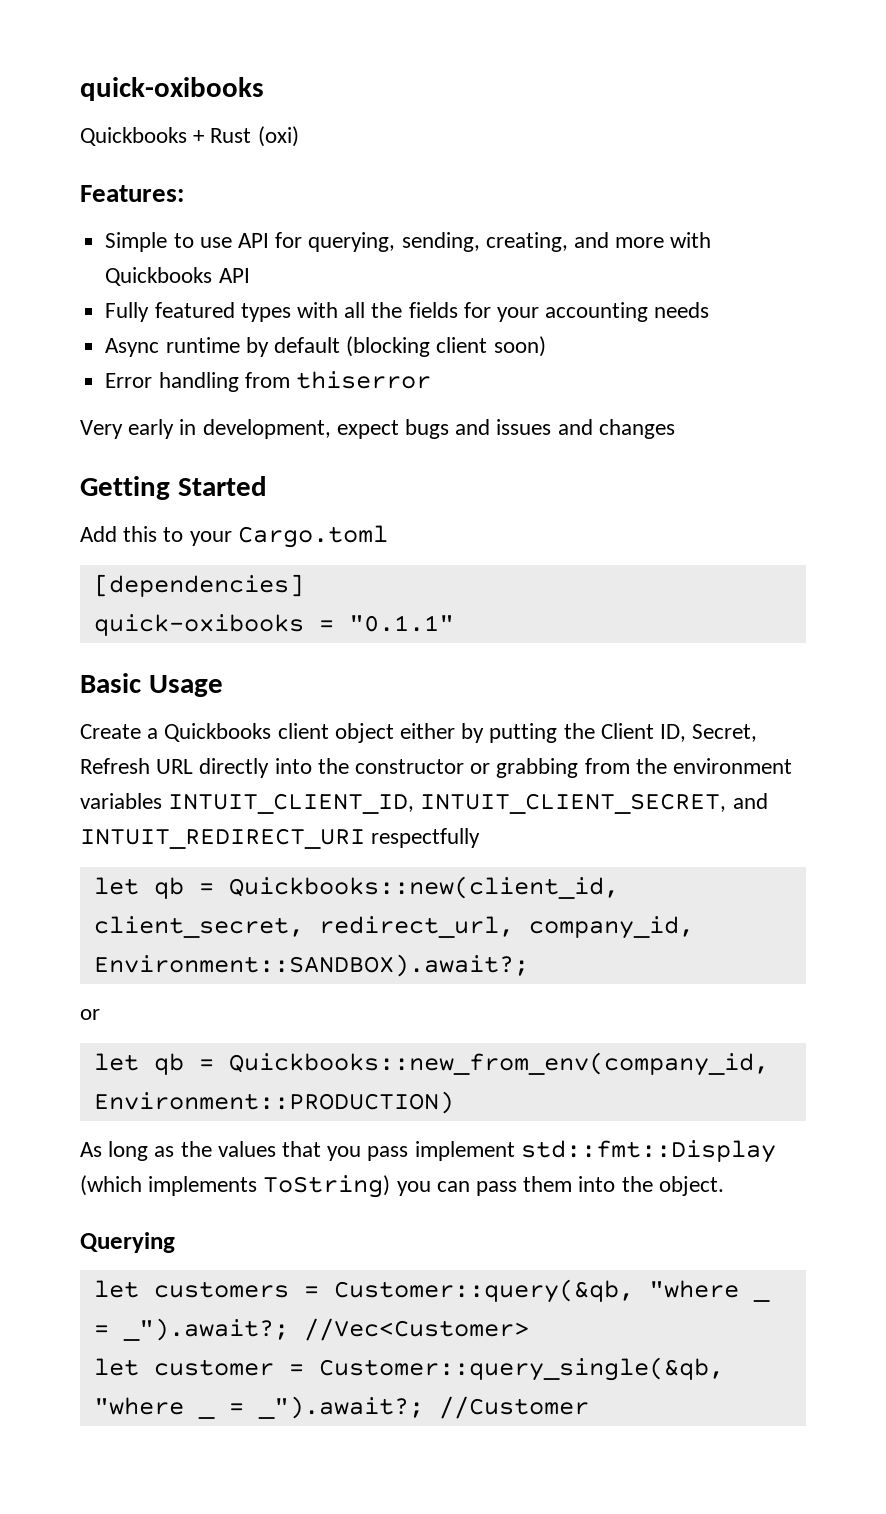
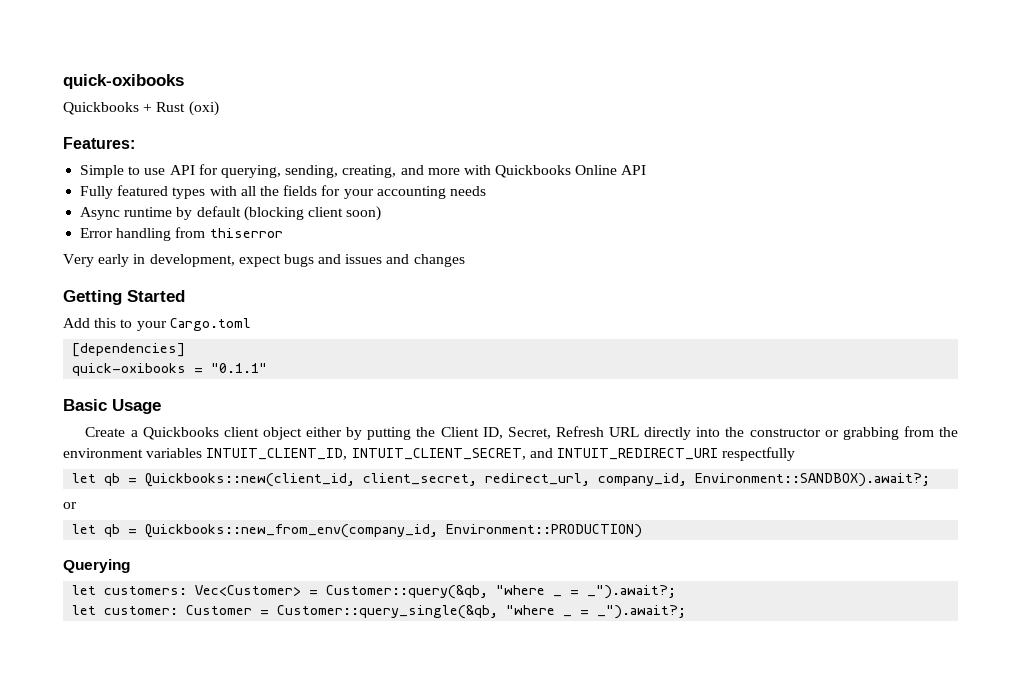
(213, 276) none -> [575,165,618,175] Online
[80,1140,776,1163] [80,1175,724,1198] // As long as the values that you pass implement std::fmt::Display (which implements ToString) you can pass them into the object. -> (643, 531) none
[153,1281,289,1298] customers -> [104,585,302,596] customers: Vec<Customer>
[303,1318,529,1341] [93,1358,274,1376] //Vec<Customer> // let customer -> [72,605,253,615] // let customer: Customer
[438,1396,589,1419] //Customer -> (687, 612) none

